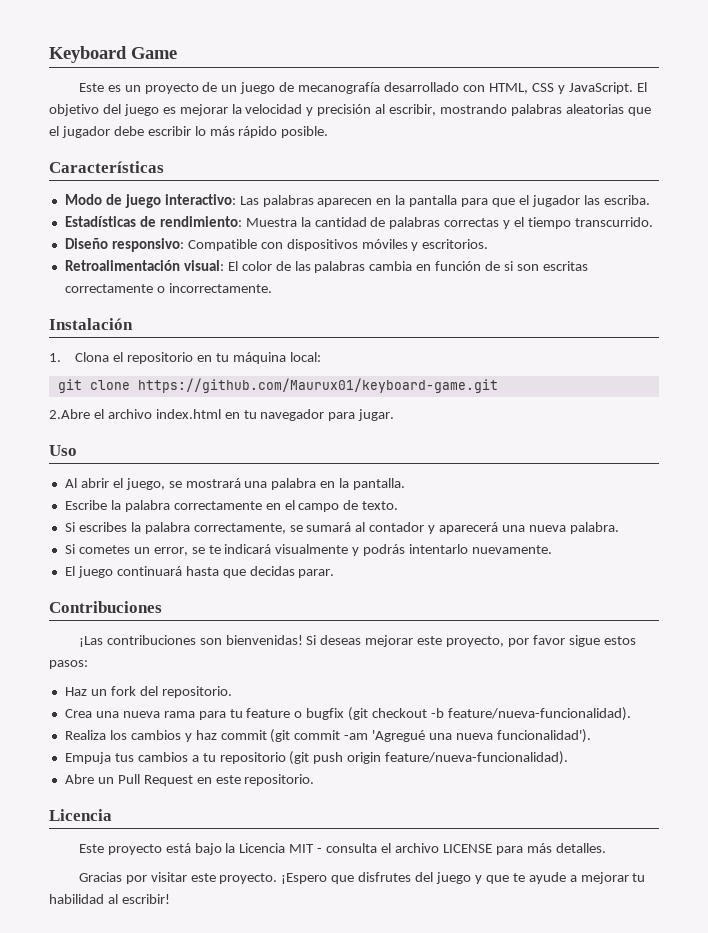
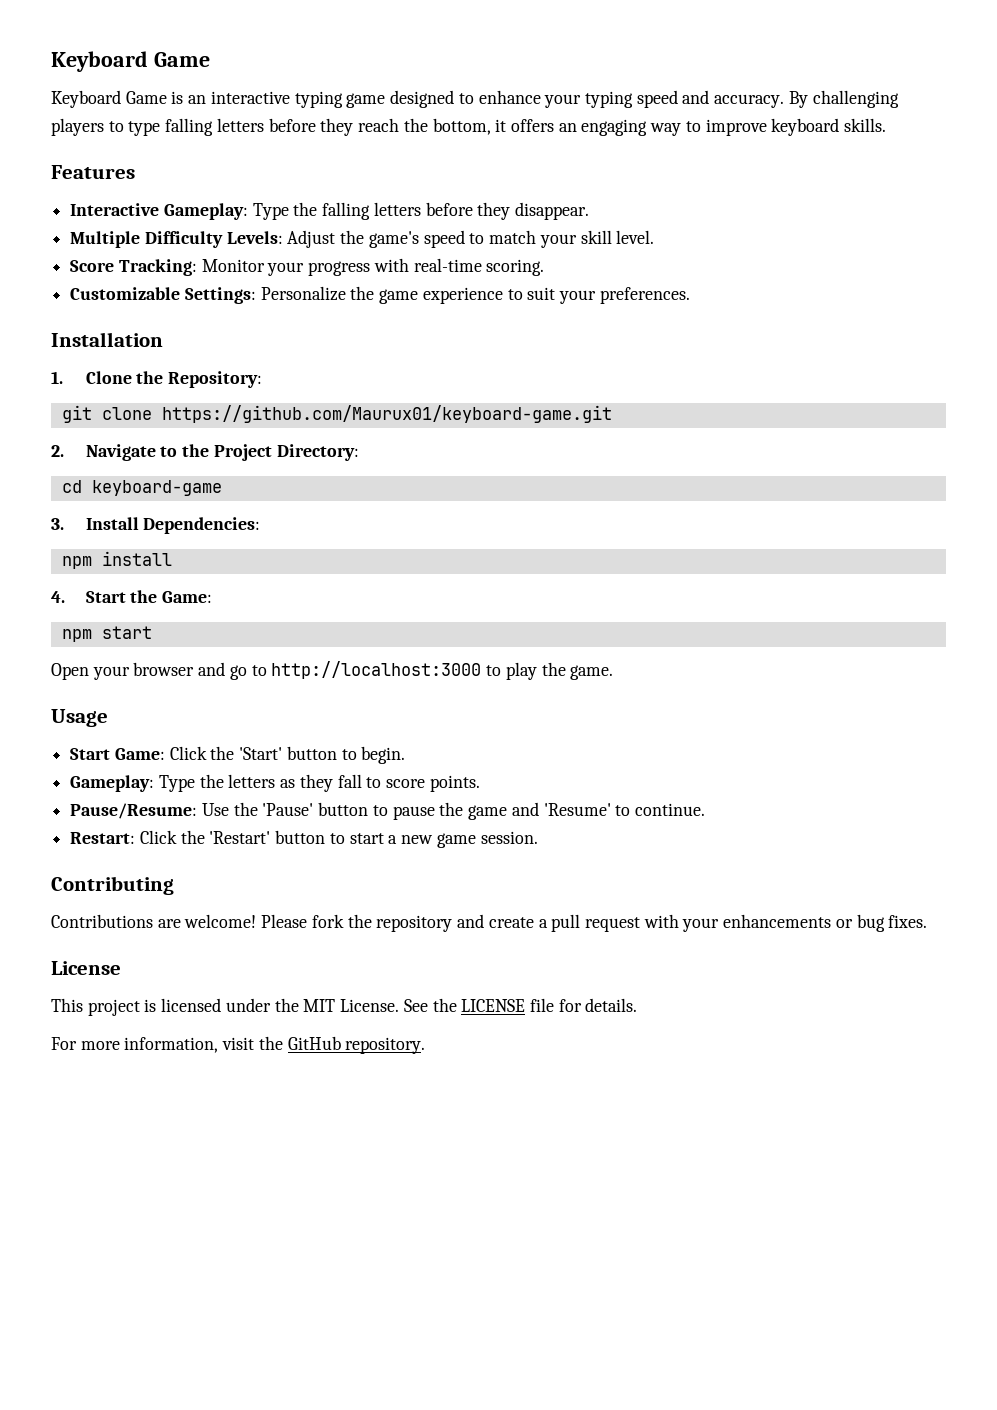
[78,82,647,94] [49,104,651,116] [49,126,329,138] [49,161,164,173] [64,194,650,208] [64,216,653,229] [64,238,489,252] [64,260,588,273] [64,283,272,293] [49,318,133,330] [49,352,321,364] [57,378,498,393] [49,409,395,421] [49,445,77,456] [64,478,406,490] [64,500,399,512] [64,522,619,534] [64,544,553,556] [64,566,335,578] [49,601,162,613] [78,635,636,647] [49,660,88,669] [64,686,232,698] [64,707,631,721] [64,729,591,743] [64,751,569,765] [64,774,315,786] [49,809,112,821] [78,843,606,855] [78,872,646,884] [49,894,170,904] Este es un proyecto de un juego de mecanografía desarrollado con HTML, CSS y JavaScript. El objetivo del juego es mejorar la velocidad y precisión al escribir, mostrando palabras aleatorias que el jugador debe escribir lo más rápido posible. // Características // Modo de juego interactivo: Las palabras aparecen en la pantalla para que el jugador las escriba. // Estadísticas de rendimiento: Muestra la cantidad de palabras correctas y el tiempo transcurrido. // Diseño responsivo: Compatible con dispositivos móviles y escritorios. // Retroalimentación visual: El color de las palabras cambia en función de si son escritas correctamente o incorrectamente. // Instalación // 1. Clona el repositorio en tu máquina local: // git clone https://github.com/Maurux01/keyboard-game.git // 2.Abre el archivo index.html en tu navegador para jugar. // Uso // Al abrir el juego, se mostrará una palabra en la pantalla. // Escribe la palabra correctamente en el campo de texto. // Si escribes la palabra correctamente, se sumará al contador y aparecerá una nueva palabra. // Si cometes un error, se te indicará visualmente y podrás intentarlo nuevamente. // El juego continuará hasta que decidas parar. // Contribuciones // ¡Las contribuciones son bienvenidas! Si deseas mejorar este proyecto, por favor sigue estos pasos: // Haz un fork del repositorio. // Crea una nueva rama para tu feature o bugfix (git checkout -b feature/nueva-funcionalidad). // Realiza los cambios y haz commit (git commit -am 'Agregué una nueva funcionalidad'). // Empuja tus cambios a tu repositorio (git push origin feature/nueva-funcionalidad). // Abre un Pull Request en este repositorio. // Licencia // Este proyecto está bajo la Licencia MIT - consulta el archivo LICENSE para más detalles. // Gracias por visitar este proyecto. ¡Espero que disfrutes del juego y que te ayude a mejorar tu habilidad al escribir! -> [51,90,899,108] [51,118,887,136] [51,165,135,179] [70,202,590,220] [70,230,655,248] [70,258,545,276] [70,286,690,304] [51,332,163,347] [51,371,263,388] [61,405,612,423] [51,444,359,461] [61,480,222,496] [51,517,261,534] [61,551,172,569] [51,590,213,603] [61,626,152,642] [51,661,614,680] [51,709,108,727] [70,746,406,764] [70,774,480,792] [70,802,705,820] [70,830,538,848] [51,876,174,895] [51,914,928,932] [51,961,121,975] [51,998,638,1016] [51,1036,426,1054] Keyboard Game is an interactive typing game designed to enhance your typing speed and accuracy. By challenging players to type falling letters before they reach the bottom, it offers an engaging way to improve keyboard skills. // Features // Interactive Gameplay: Type the falling letters before they disappear. // Multiple Difficulty Levels: Adjust the game's speed to match your skill level. // Score Tracking: Monitor your progress with real-time scoring. // Customizable Settings: Personalize the game experience to suit your preferences. // Installation // 1. Clone the Repository: // git clone https://github.com/Maurux01/keyboard-game.git // 2. Navigate to the Project Directory: // cd keyboard-game // 3. Install Dependencies: // npm install // 4. Start the Game: // npm start // Open your browser and go to http://localhost:3000 to play the game. // Usage // Start Game: Click the 'Start' button to begin. // Gameplay: Type the letters as they fall to score points. // Pause/Resume: Use the 'Pause' button to pause the game and 'Resume' to continue. // Restart: Click the 'Restart' button to start a new game session. // Contributing // Contributions are welcome! Please fork the repository and create a pull request with your enhancements or bug fixes. // License // This project is licensed under the MIT License. See the LICENSE file for details. // For more information, visit the GitHub repository.

